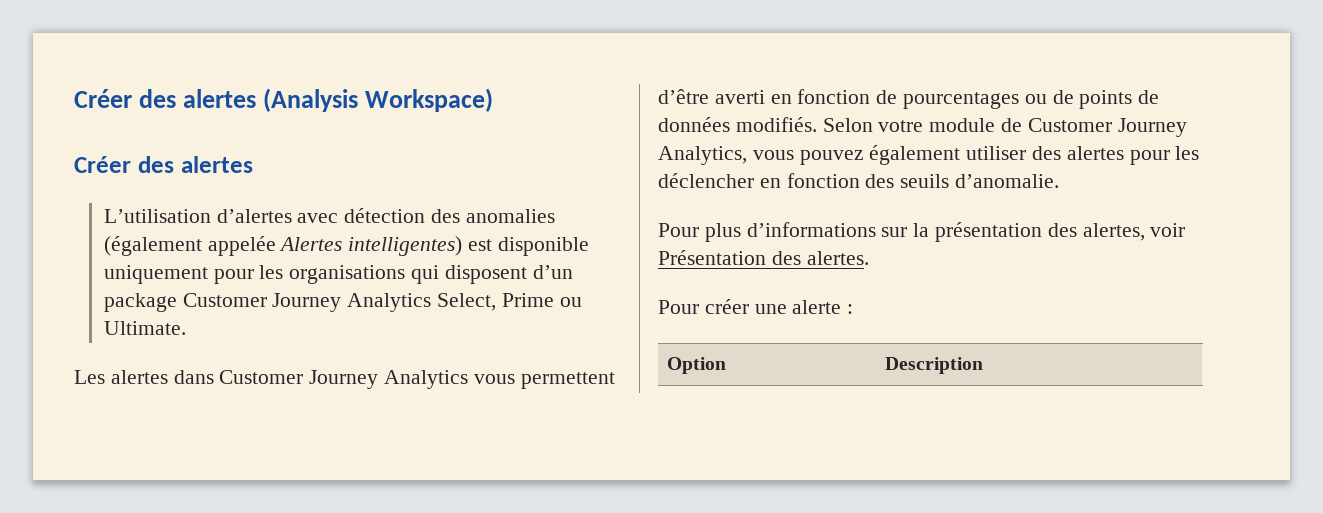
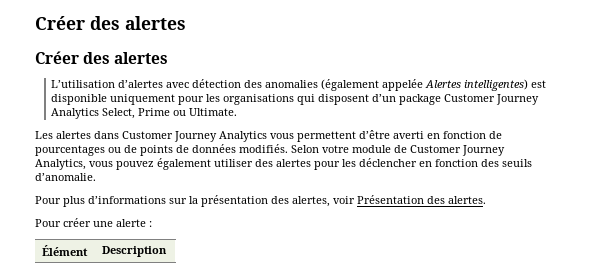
[74,88,494,112] Créer des alertes (Analysis Workspace) -> [35,16,186,30] Créer des alertes
[667,357,727,374] Option -> [42,245,89,256] Élément

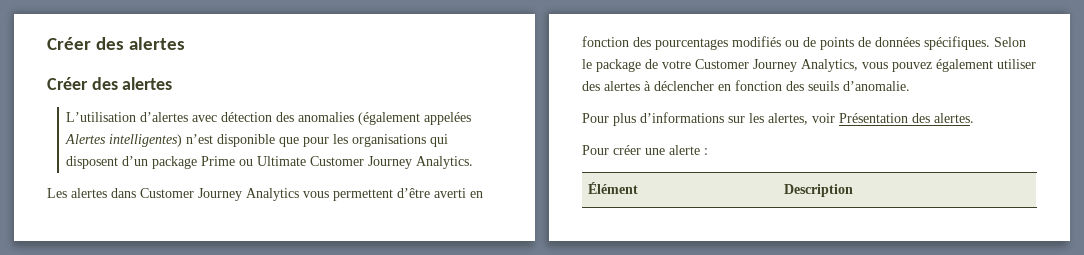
[382,79,424,91] appelée -> [424,112,472,125] appelées
[531,80,547,88] [51,94,176,105] est disponible uniquement -> [186,134,300,147] n’est disponible que
[444,94,540,105] [51,108,238,119] Customer Journey Analytics Select, Prime ou Ultimate. -> [201,156,474,169] Prime ou Ultimate Customer Journey Analytics.
[489,131,502,139] [35,145,105,156] de pourcentages -> [633,36,781,50] des pourcentages modifiés
[239,144,407,153] modifiés. Selon votre module de -> [924,36,1026,50] [582,59,691,72] spécifiques. Selon le package de votre
[314,159,356,170] pour les -> [644,81,651,91] à
[189,195,289,207] la présentation des -> [749,113,764,123] les

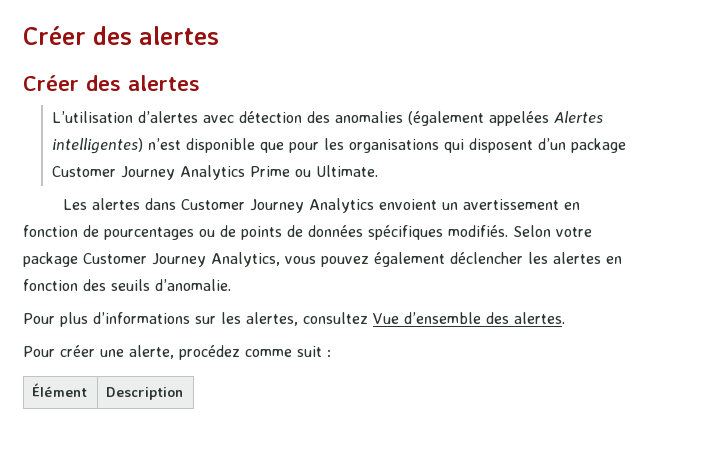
[201,156,474,169] Prime ou Ultimate Customer Journey Analytics. -> [52,165,379,180] Customer Journey Analytics Prime ou Ultimate.
[303,188,483,201] [582,36,781,50] vous permettent d’être averti en fonction des pourcentages modifiés -> [379,199,581,210] [23,225,194,240] envoient un avertissement en fonction de pourcentages
[924,36,1026,50] [582,59,691,72] spécifiques. Selon le package de votre -> [368,225,592,240] [23,252,78,267] spécifiques modifiés. Selon votre package
[997,59,1036,69] [582,81,714,91] utiliser des alertes à déclencher -> [450,252,601,264] déclencher les alertes
[812,113,908,123] voir Présentation -> [303,312,481,324] consultez Vue d’ensemble
[669,145,700,155] alerte -> [129,345,322,360] alerte, procédez comme suit

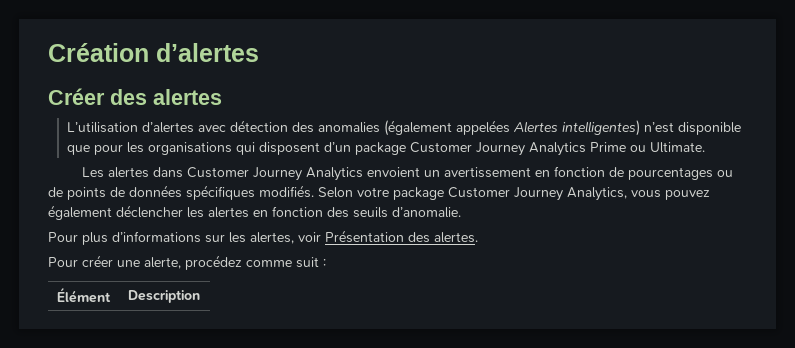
[23,26,219,45] Créer des alertes -> [48,43,259,62] Création d’alertes
[303,312,481,324] consultez Vue d’ensemble -> [298,230,404,243] voir Présentation

